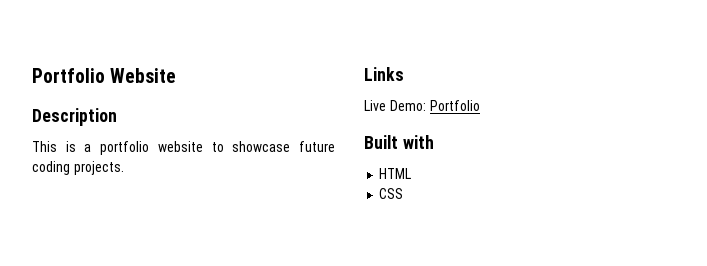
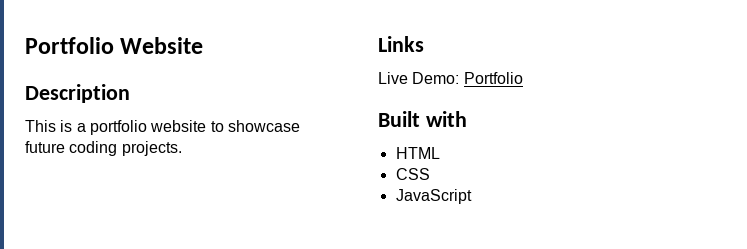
(404, 193) none -> [395,189,472,204] // JavaScript

